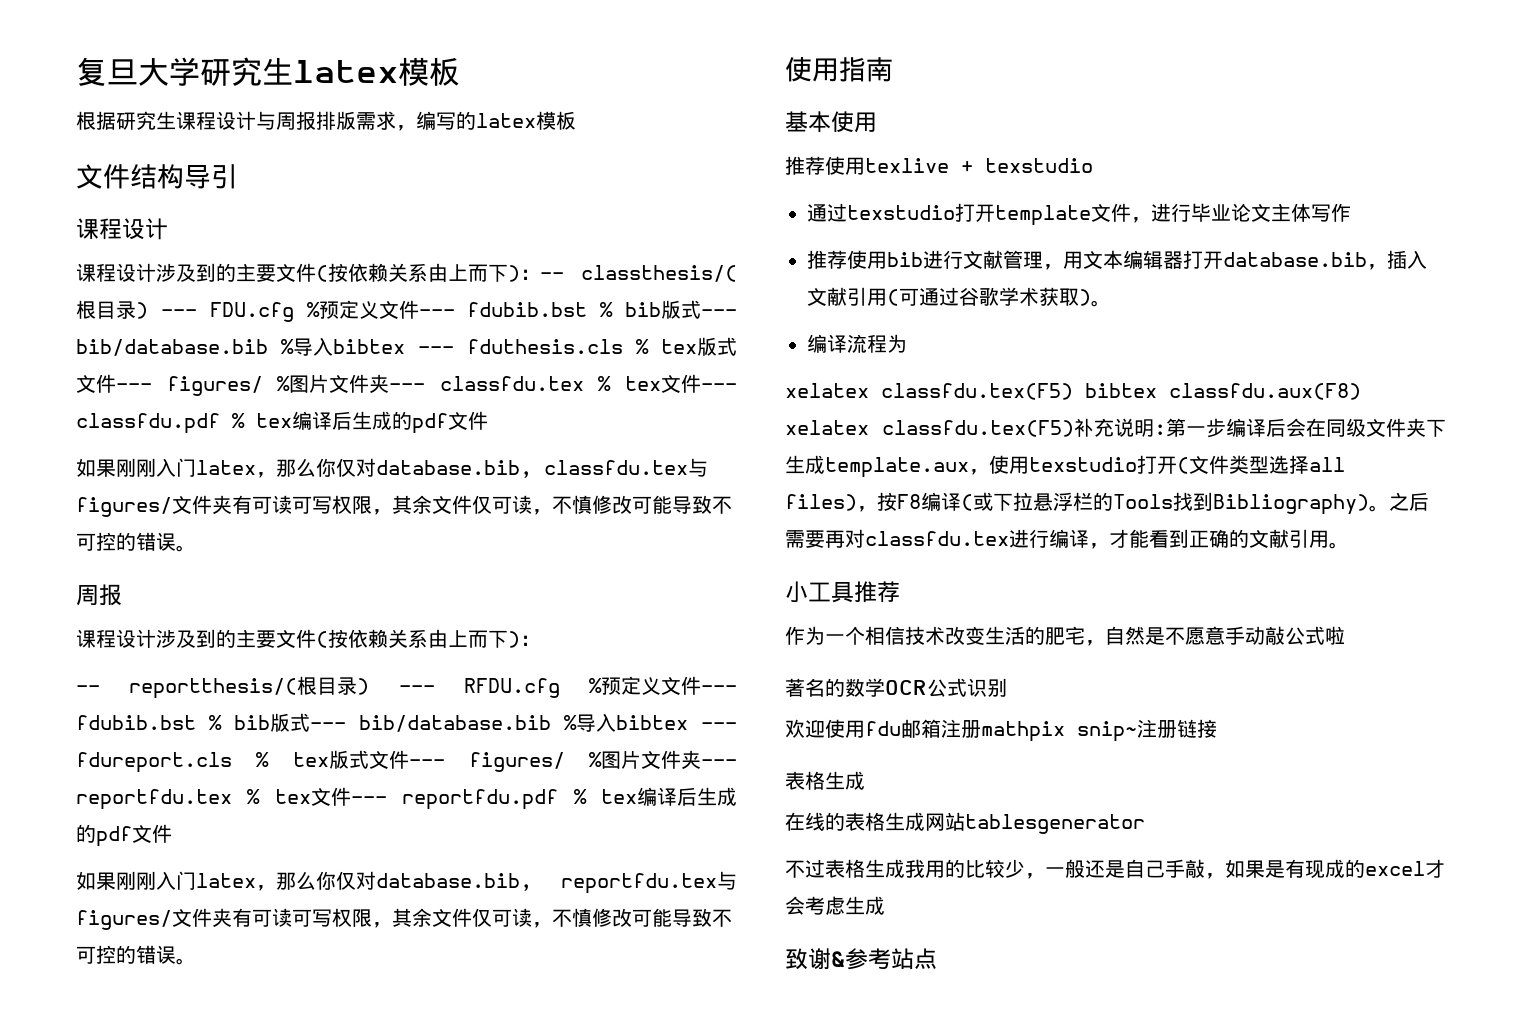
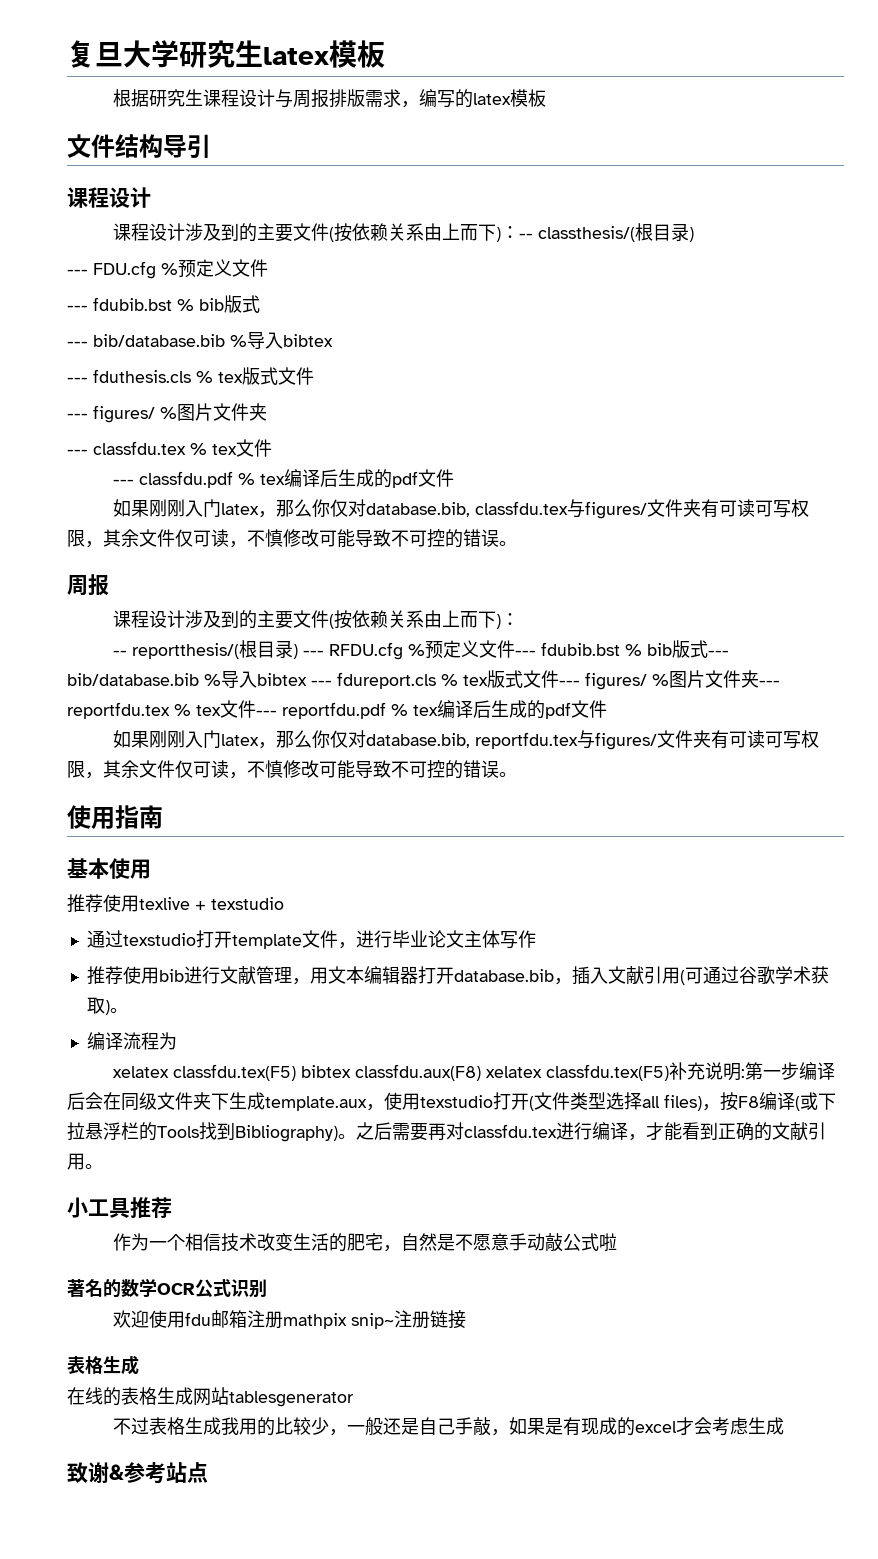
(148, 310) none -> (694, 234) //
[418,300,737,319] [76,337,405,356] --- fdubib.bst % bib版式--- bib/database.bib %导入bibtex -> [67,295,260,313] [67,332,333,349] // --- fdubib.bst % bib版式 // --- bib/database.bib %导入bibtex //
[116,374,390,396] --- figures/ %图片文件夹 -> [67,403,267,423] // --- figures/ %图片文件夹 //
(701, 383) none -> (272, 448) //

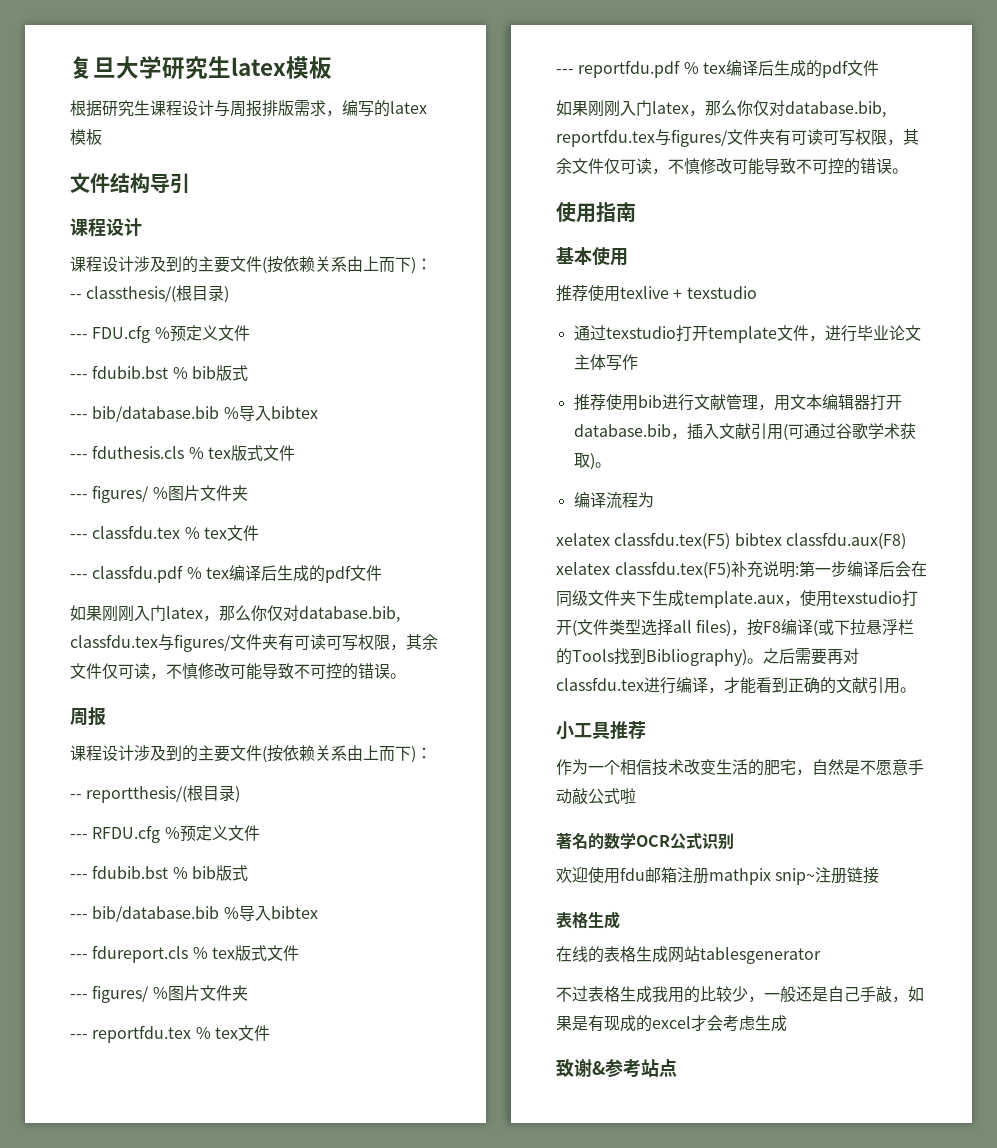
(298, 651) none -> (241, 794) //
[514,640,729,658] [67,671,307,688] --- fdubib.bst % bib版式--- bib/database.bib %导入bibtex -> [70,865,248,881] [70,905,318,922] // --- fdubib.bst % bib版式 // --- bib/database.bib %导入bibtex //
[559,670,759,690] --- figures/ %图片文件夹 -> [70,985,248,1003] // --- figures/ %图片文件夹 //
(256, 709) none -> (270, 1033) //

